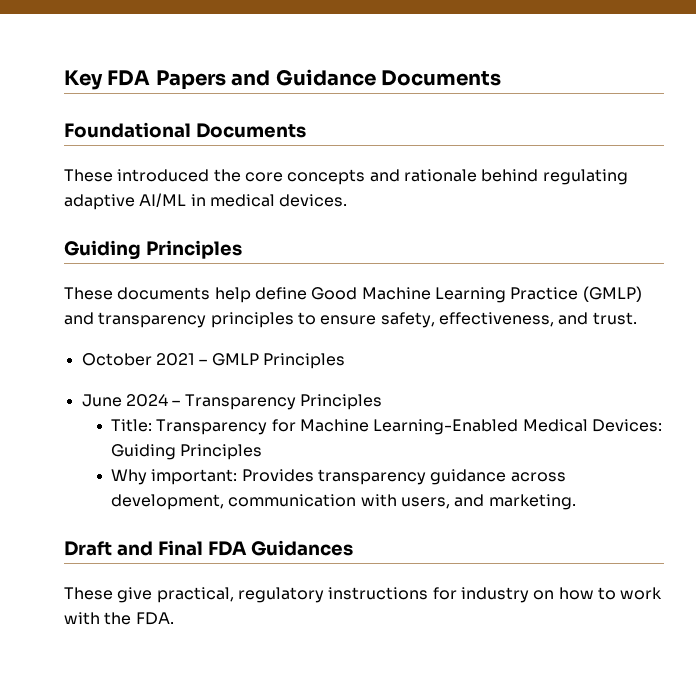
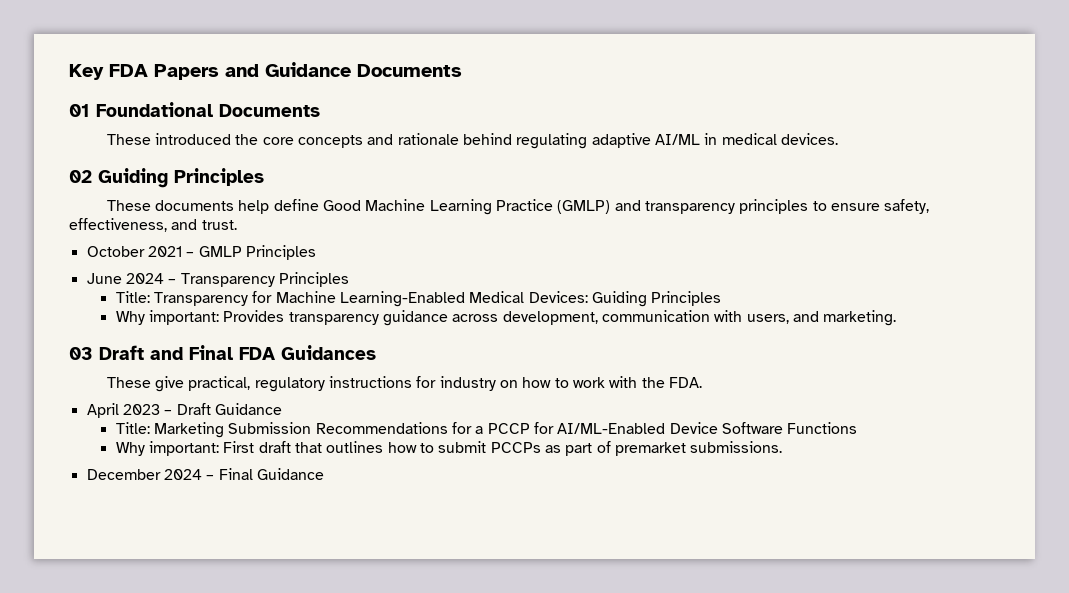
(501, 78) none -> [69,104,90,117] 01
(348, 200) none -> [69,170,92,183] 02
(576, 502) none -> [69,347,93,360] 03
(174, 618) none -> [86,403,282,418] [115,422,858,438] [115,441,783,456] [86,468,324,480] // April 2023 – Draft Guidance // Title: Marketing Submission Recommendations for a PCCP for AI/ML-Enabled Device Software Functions // Why important: First draft that outlines how to submit PCCPs as part of premarket submissions. // December 2024 – Final Guidance

